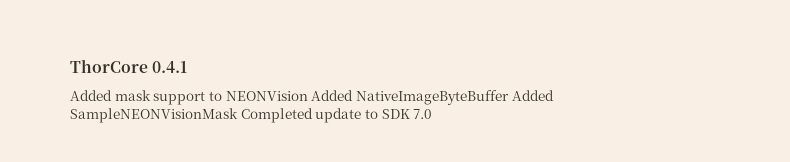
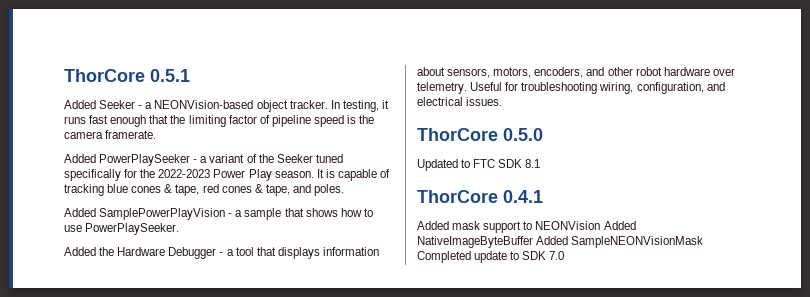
[70,59,148,73] ThorCore -> [64,69,190,82] [64,100,389,112] [64,115,375,127] [64,130,157,139] [64,154,343,166] [64,169,391,181] [64,184,345,196] [64,208,373,220] [64,223,180,235] [64,247,379,259] [417,67,735,78] [417,82,725,94] [417,97,503,106] [417,128,543,141] [417,159,541,171] [417,190,498,203] ThorCore 0.5.1 // Added Seeker - a NEONVision-based object tracker. In testing, it runs fast enough that the limiting factor of pipeline speed is the camera framerate. // Added PowerPlaySeeker - a variant of the Seeker tuned specifically for the 2022-2023 Power Play season. It is capable of tracking blue cones & tape, red cones & tape, and poles. // Added SamplePowerPlayVision - a sample that shows how to use PowerPlaySeeker. // Added the Hardware Debugger - a tool that displays information about sensors, motors, encoders, and other robot hardware over telemetry. Useful for troubleshooting wiring, configuration, and electrical issues. // ThorCore 0.5.0 // Updated to FTC SDK 8.1 // ThorCore

